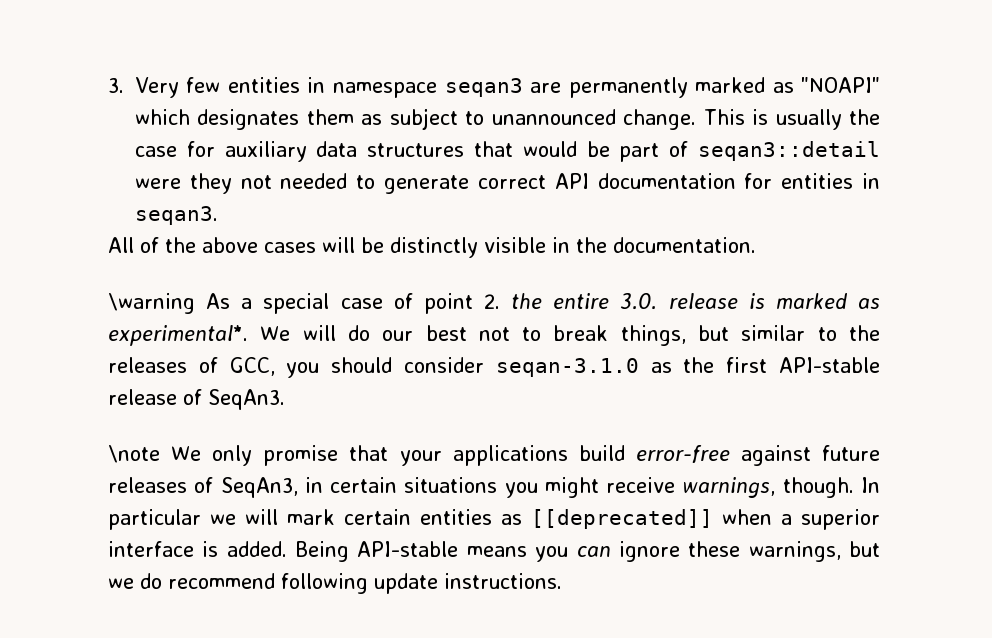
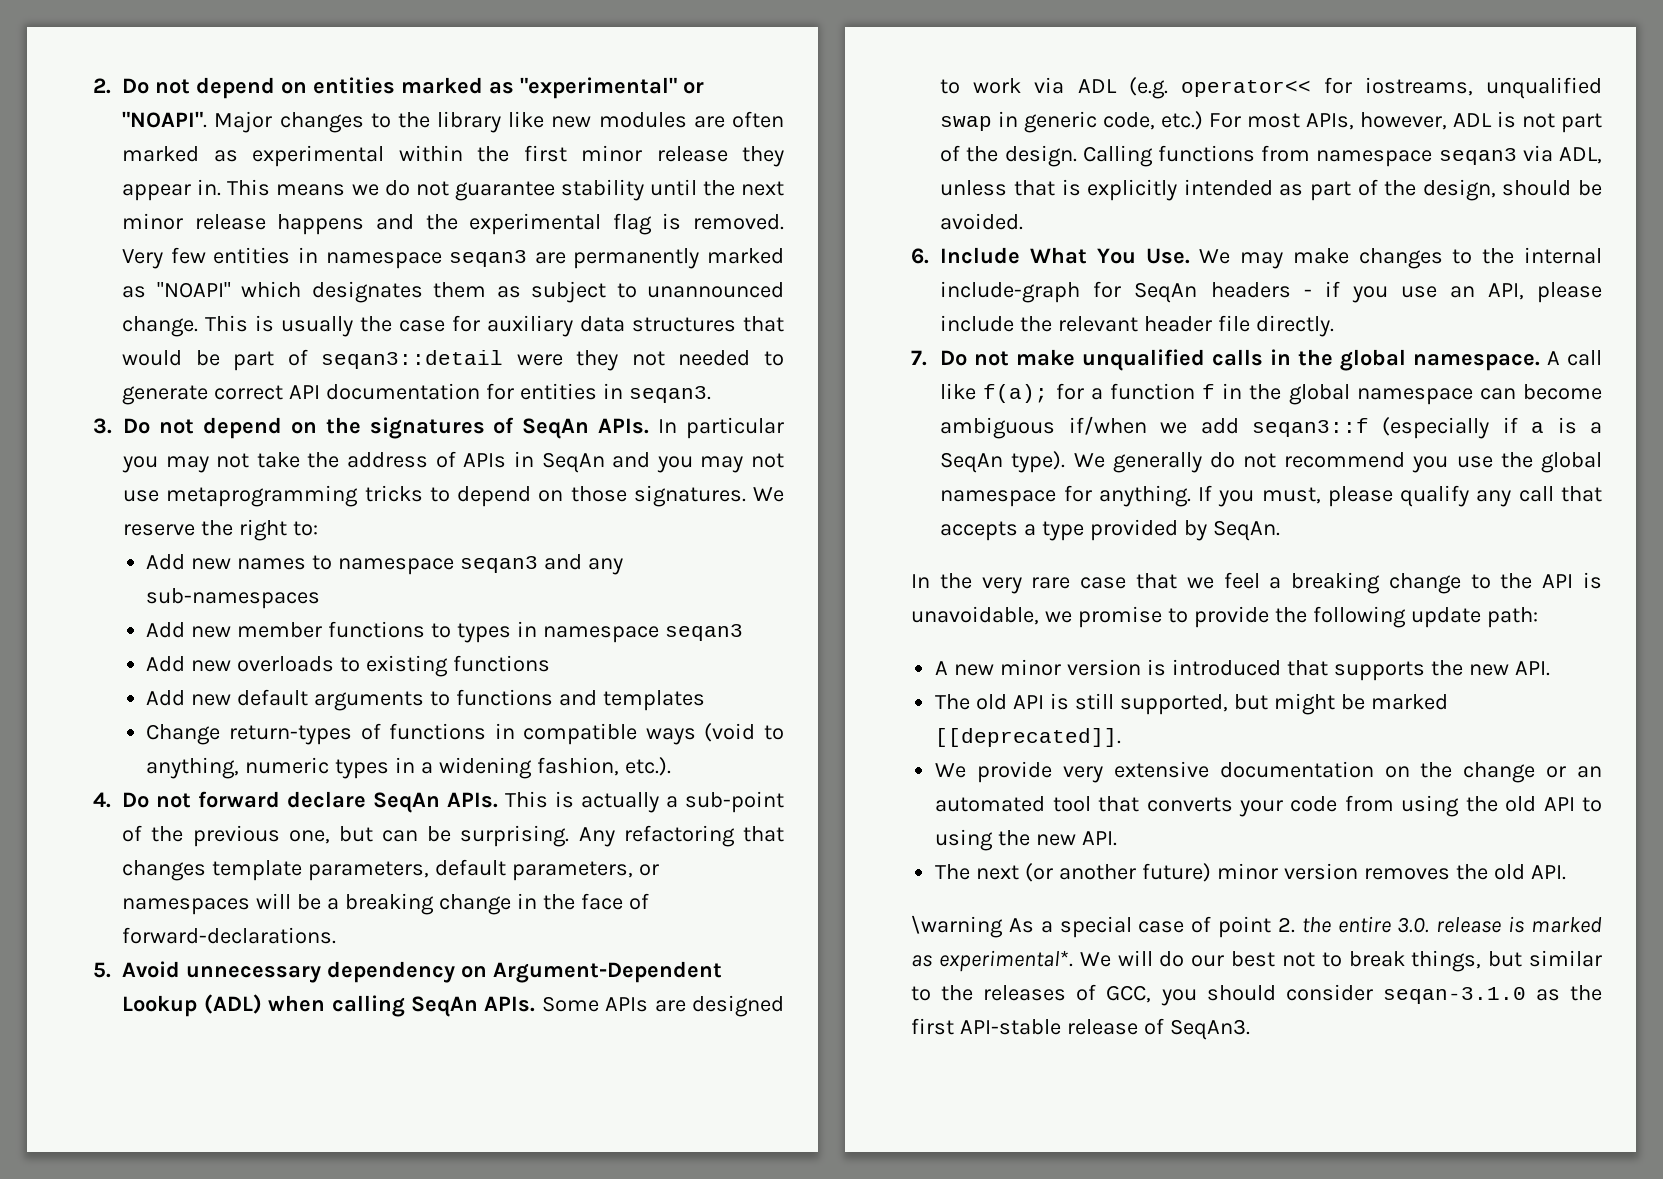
[108,78,124,93] 3. -> [93,77,704,99] [122,111,785,133] [122,145,784,167] [122,179,785,201] [122,213,785,235] 2. Do not depend on entities marked as "experimental" or "NOAPI". Major changes to the library like new modules are often marked as experimental within the first minor release they appear in. This means we do not guarantee stability until the next minor release happens and the experimental flag is removed.
[108,237,756,258] All of the above cases will be distinctly visible in the documentation. -> [93,417,784,439] [122,451,785,473] [123,485,784,507] [123,519,318,541] [146,554,624,575] [146,588,321,609] [146,621,744,643] [146,655,551,677] [146,689,706,711] [146,723,784,745] [146,757,672,779] [93,791,784,813] [122,825,785,847] [122,859,659,881] [122,893,649,915] [122,927,337,944] [93,961,723,983] [122,994,784,1017] [940,77,1602,99] [940,111,1602,133] [940,145,1602,167] [940,179,1602,201] [940,213,1024,230] [911,247,1602,269] [940,281,1602,303] [940,315,1334,337] [911,349,1602,371] [940,383,1602,405] [940,416,1602,439] [940,451,1602,473] [940,485,1602,507] [940,519,1280,541] [911,572,1603,594] [911,606,1538,628] [935,659,1550,681] [935,693,1448,715] [935,728,1122,747] [935,761,1602,783] [935,795,1602,817] [935,829,1118,851] [935,863,1566,882] 3. Do not depend on the signatures of SeqAn APIs. In particular you may not take the address of APIs in SeqAn and you may not use metaprogramming tricks to depend on those signatures. We reserve the right to: // Add new names to namespace seqan3 and any sub-namespaces // Add new member functions to types in namespace seqan3 // Add new overloads to existing functions // Add new default arguments to functions and templates // Change return-types of functions in compatible ways (void to anything, numeric types in a widening fashion, etc.). // 4. Do not forward declare SeqAn APIs. This is actually a sub-point of the previous one, but can be surprising. Any refactoring that changes template parameters, default parameters, or namespaces will be a breaking change in the face of forward-declarations. // 5. Avoid unnecessary dependency on Argument-Dependent Lookup (ADL) when calling SeqAn APIs. Some APIs are designed to work via ADL (e.g. operator<< for iostreams, unqualified swap in generic code, etc.) For most APIs, however, ADL is not part of the design. Calling functions from namespace seqan3 via ADL, unless that is explicitly intended as part of the design, should be avoided. // 6. Include What You Use. We may make changes to the internal include-graph for SeqAn headers - if you use an API, please include the relevant header file directly. // 7. Do not make unqualified calls in the global namespace. A call like f(a); for a function f in the global namespace can become ambiguous if/when we add seqan3::f (especially if a is a SeqAn type). We generally do not recommend you use the global namespace for anything. If you must, please qualify any call that accepts a type provided by SeqAn. // In the very rare case that we feel a breaking change to the API is unavoidable, we promise to provide the following update path: // A new minor version is introduced that supports the new API. // The old API is still supported, but might be marked [[deprecated]]. // We provide very extensive documentation on the change or an automated tool that converts your code from using the old API to using the new API. // The next (or another future) minor version removes the old API.
[108,445,880,466] [108,477,880,498] [108,509,880,530] [108,541,881,562] [108,573,562,594] // \note We only promise that your applications build error-free against future releases of SeqAn3, in certain situations you might receive warnings, though. In particular we will mark certain entities as [[deprecated]] when a superior interface is added. Being API-stable means you can ignore these warnings, but we do recommend following update instructions. -> (1250, 1029) none

